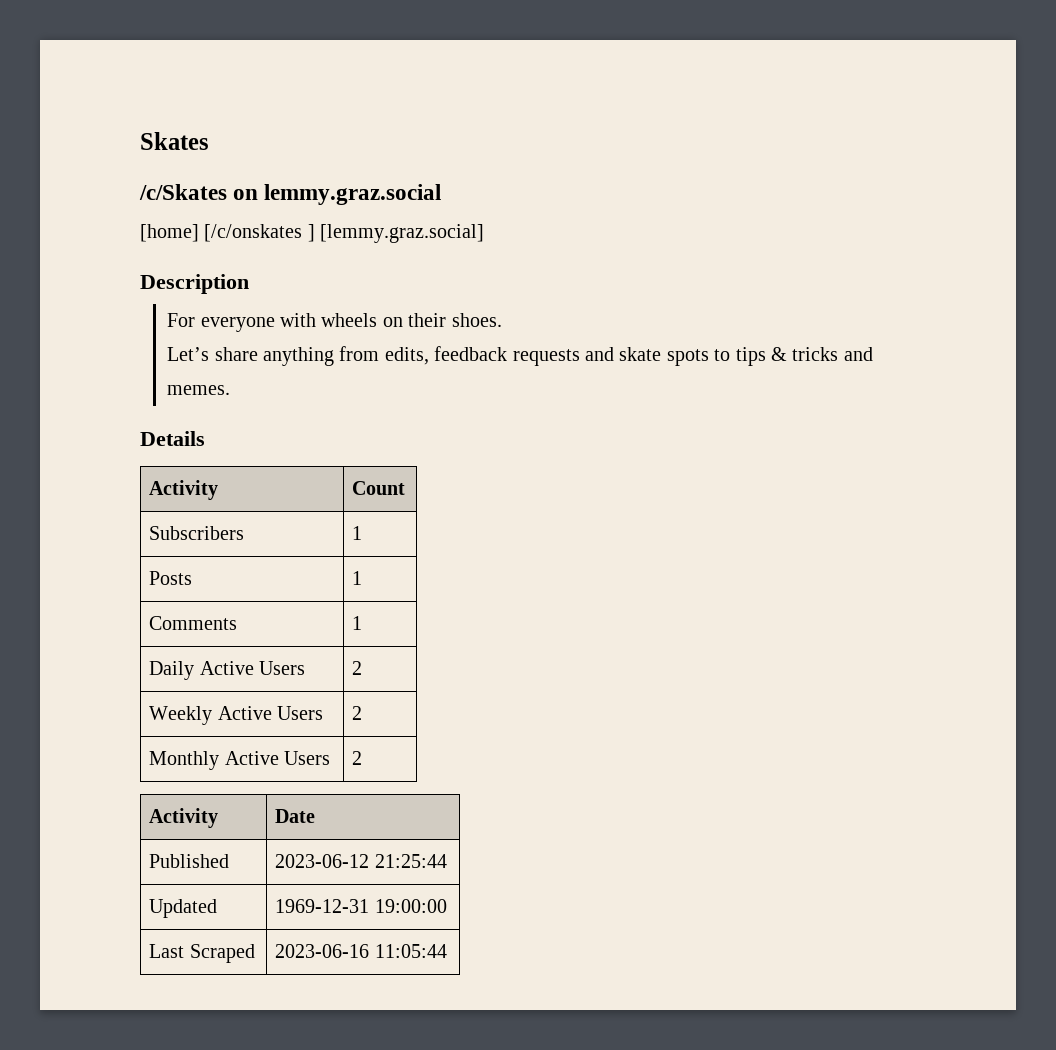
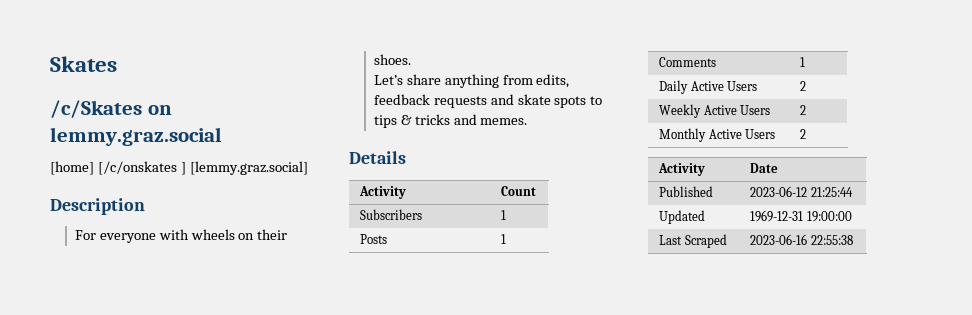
[374,944,447,958] 11:05:44 -> [810,235,853,245] 22:55:38

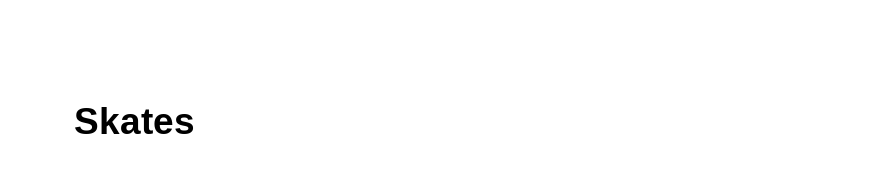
[50,100,172,118] [50,127,222,146] [50,161,308,175] [50,198,145,215] [74,229,288,243] [373,54,411,65] [373,74,570,88] [373,94,603,108] [373,114,528,128] [349,151,406,164] [359,186,407,199] [501,186,537,196] [360,209,423,220] [501,210,507,220] [360,234,388,244] [501,234,507,244] [659,57,717,67] [800,57,806,67] [659,80,758,94] [800,81,807,91] [659,104,771,118] [800,105,807,115] [659,128,776,142] [800,129,807,139] [658,163,706,176] [750,163,779,173] [659,186,714,197] [750,186,853,197] [659,210,706,224] [750,210,852,222] [659,234,727,248] [750,234,853,245] // /c/Skates on lemmy.graz.social // [home] [/c/onskates ] [lemmy.graz.social] // Description // For everyone with wheels on their shoes. // Let’s share anything from edits, feedback requests and skate spots to tips & tricks and memes. // Details // Activity | Count // Subscribers | 1 // Posts | 1 // Comments | 1 // Daily Active Users | 2 // Weekly Active Users | 2 // Monthly Active Users | 2 // Activity | Date // Published | 2023-06-12 21:25:44 // Updated | 1969-12-31 19:00:00 // Last Scraped | 2023-06-16 22:55:38 -> (195, 120) none

